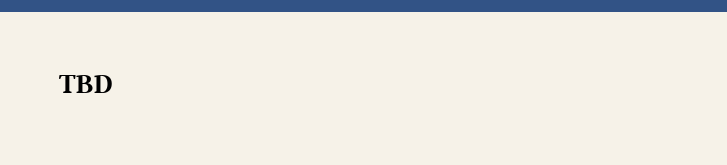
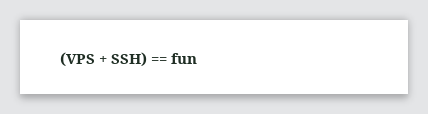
[59,75,113,93] TBD -> [60,52,198,67] (VPS + SSH) == fun

